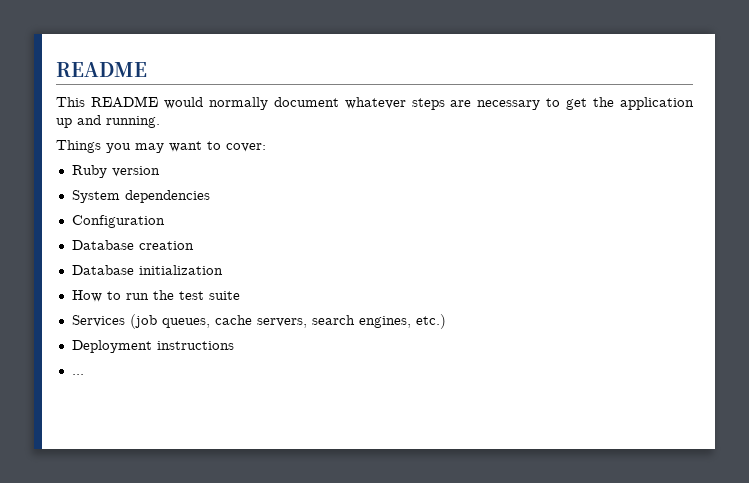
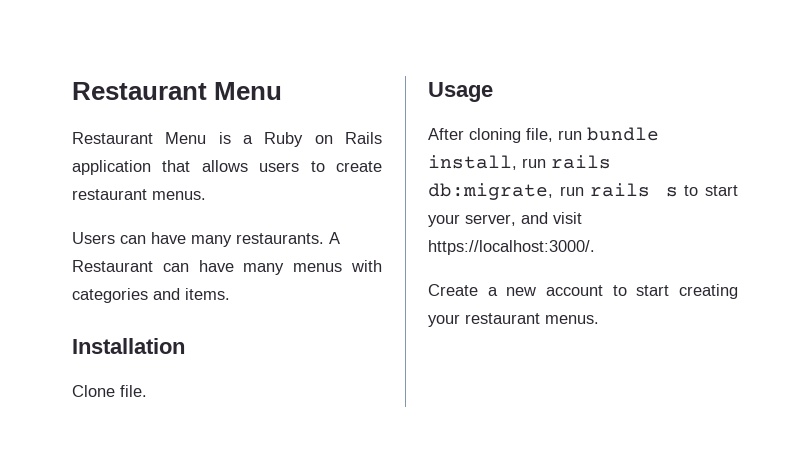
[56,62,147,77] [56,96,694,110] [56,115,160,128] [56,140,266,153] [71,165,160,178] [71,190,210,203] [71,215,165,228] [71,240,194,250] [71,265,223,275] [71,290,240,302] [71,314,446,329] [71,340,234,353] [71,374,84,375] README // This README would normally document whatever steps are necessary to get the application up and running. // Things you may want to cover: // Ruby version // System dependencies // Configuration // Database creation // Database initialization // How to run the test suite // Services (job queues, cache servers, search engines, etc.) // Deployment instructions // ... -> [72,82,283,100] [72,132,382,147] [72,160,382,175] [72,189,206,200] [72,232,340,247] [72,260,383,275] [72,288,230,303] [72,338,185,354] [72,385,147,397] [428,82,493,102] [428,127,659,143] [428,155,611,170] [428,183,738,200] [428,212,582,227] [428,240,595,255] [428,284,738,299] [428,313,599,327] Restaurant Menu // Restaurant Menu is a Ruby on Rails application that allows users to create restaurant menus. // Users can have many restaurants. A Restaurant can have many menus with categories and items. // Installation // Clone file. // Usage // After cloning file, run bundle install, run rails db:migrate, run rails s to start your server, and visit https://localhost:3000/. // Create a new account to start creating your restaurant menus.

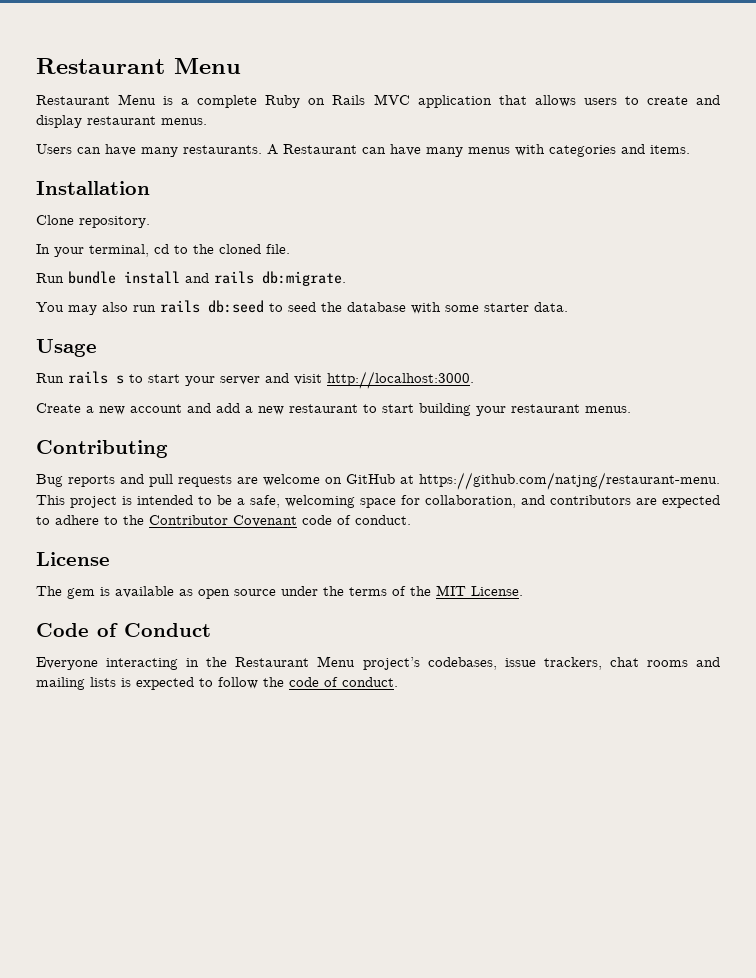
(253, 139) none -> [197,95,258,108] complete
(382, 138) none -> [373,94,410,105] MVC
(382, 166) none -> [696,95,721,105] [36,115,82,128] and display
[120,385,147,397] [428,82,493,102] [428,127,659,143] [428,155,611,170] [428,183,584,200] file. // Usage // After cloning file, run bundle install, run rails db:migrate, run -> [79,216,150,228] [36,244,290,257] [36,271,346,286] [36,300,568,315] [36,339,97,357] [36,373,64,383] repository. // In your terminal, cd to the cloned file. // Run bundle install and rails db:migrate. // You may also run rails db:seed to seed the database with some starter data. // Usage // Run
[465,214,516,226] server, -> [220,376,260,385] server
[428,240,595,255] https://localhost:3000/. -> [327,371,474,389] http://localhost:3000.
[612,284,738,299] to start creating -> [187,403,471,416] and add a new restaurant to start building
(599, 319) none -> [36,440,168,458] [36,472,720,490] [36,495,720,508] [36,515,411,527] [36,552,110,566] [36,585,523,599] [36,623,211,637] [36,656,721,670] [36,677,398,690] // Contributing // Bug reports and pull requests are welcome on GitHub at https://github.com/natjng/restaurant-menu. This project is intended to be a safe, welcoming space for collaboration, and contributors are expected to adhere to the Contributor Covenant code of conduct. // License // The gem is available as open source under the terms of the MIT License. // Code of Conduct // Everyone interacting in the Restaurant Menu project’s codebases, issue trackers, chat rooms and mailing lists is expected to follow the code of conduct.

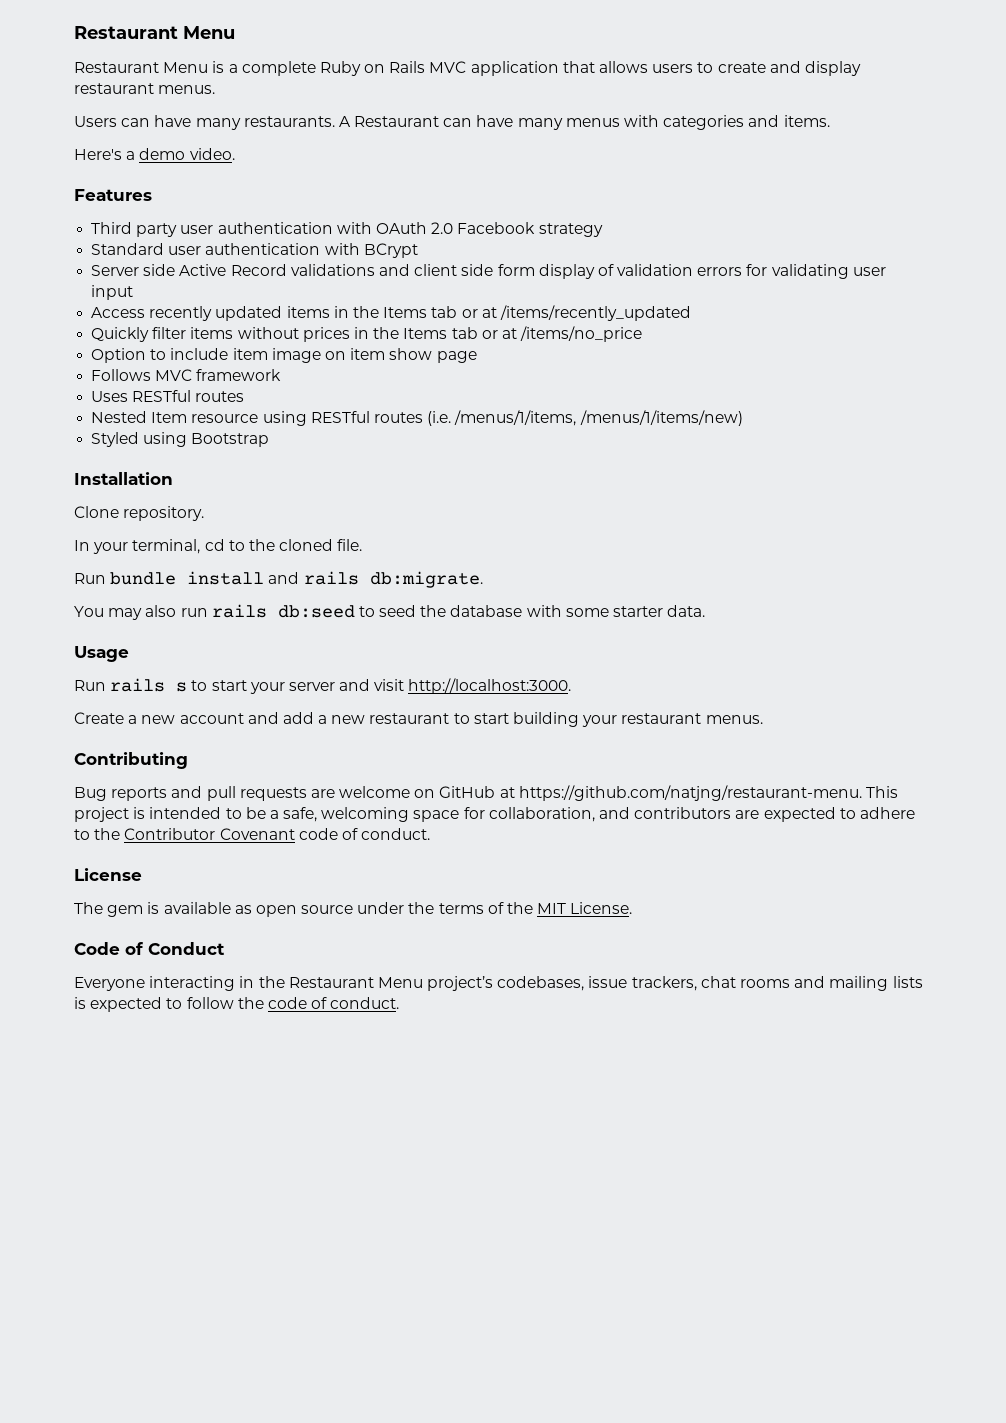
(690, 149) none -> [74,148,235,160] [74,189,152,201] [91,222,603,237] [91,243,418,258] [91,264,886,279] [91,285,134,300] [91,305,691,321] [91,326,643,342] [91,348,477,363] [91,369,282,381] [91,390,245,402] [91,410,743,426] [91,432,270,447] // Here's a demo video. // Features // Third party user authentication with OAuth 2.0 Facebook strategy // Standard user authentication with BCrypt // Server side Active Record validations and client side form display of validation errors for validating user input // Access recently updated items in the Items tab or at /items/recently_updated // Quickly filter items without prices in the Items tab or at /items/no_price // Option to include item image on item show page // Follows MVC framework // Uses RESTful routes // Nested Item resource using RESTful routes (i.e. /menus/1/items, /menus/1/items/new) // Styled using Bootstrap

